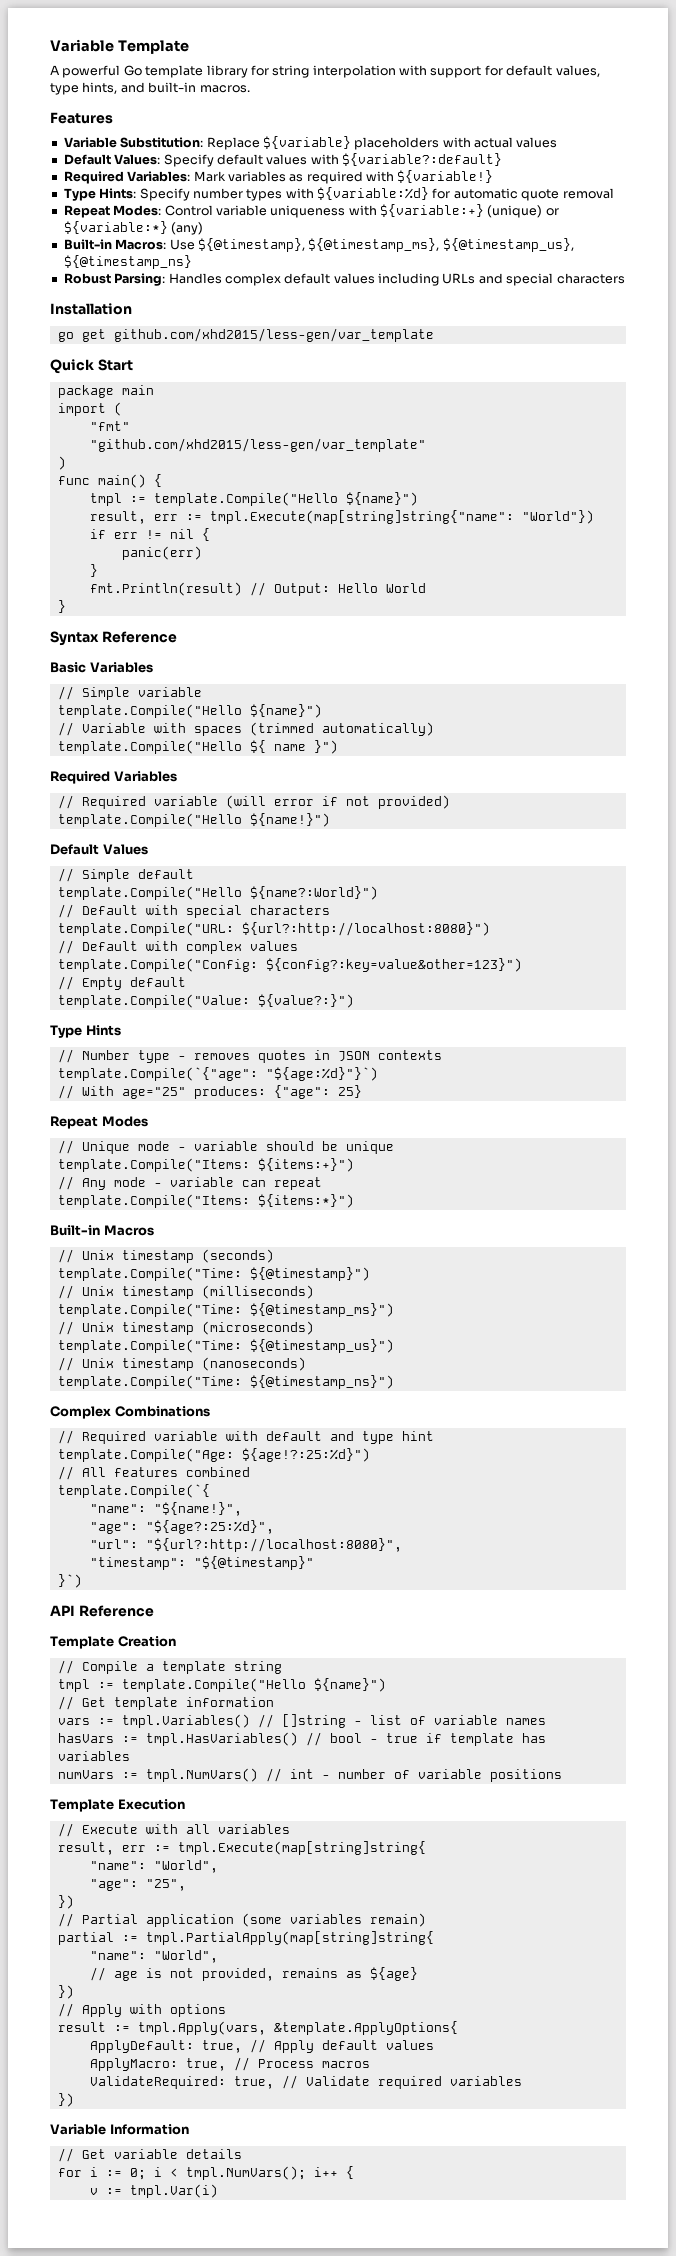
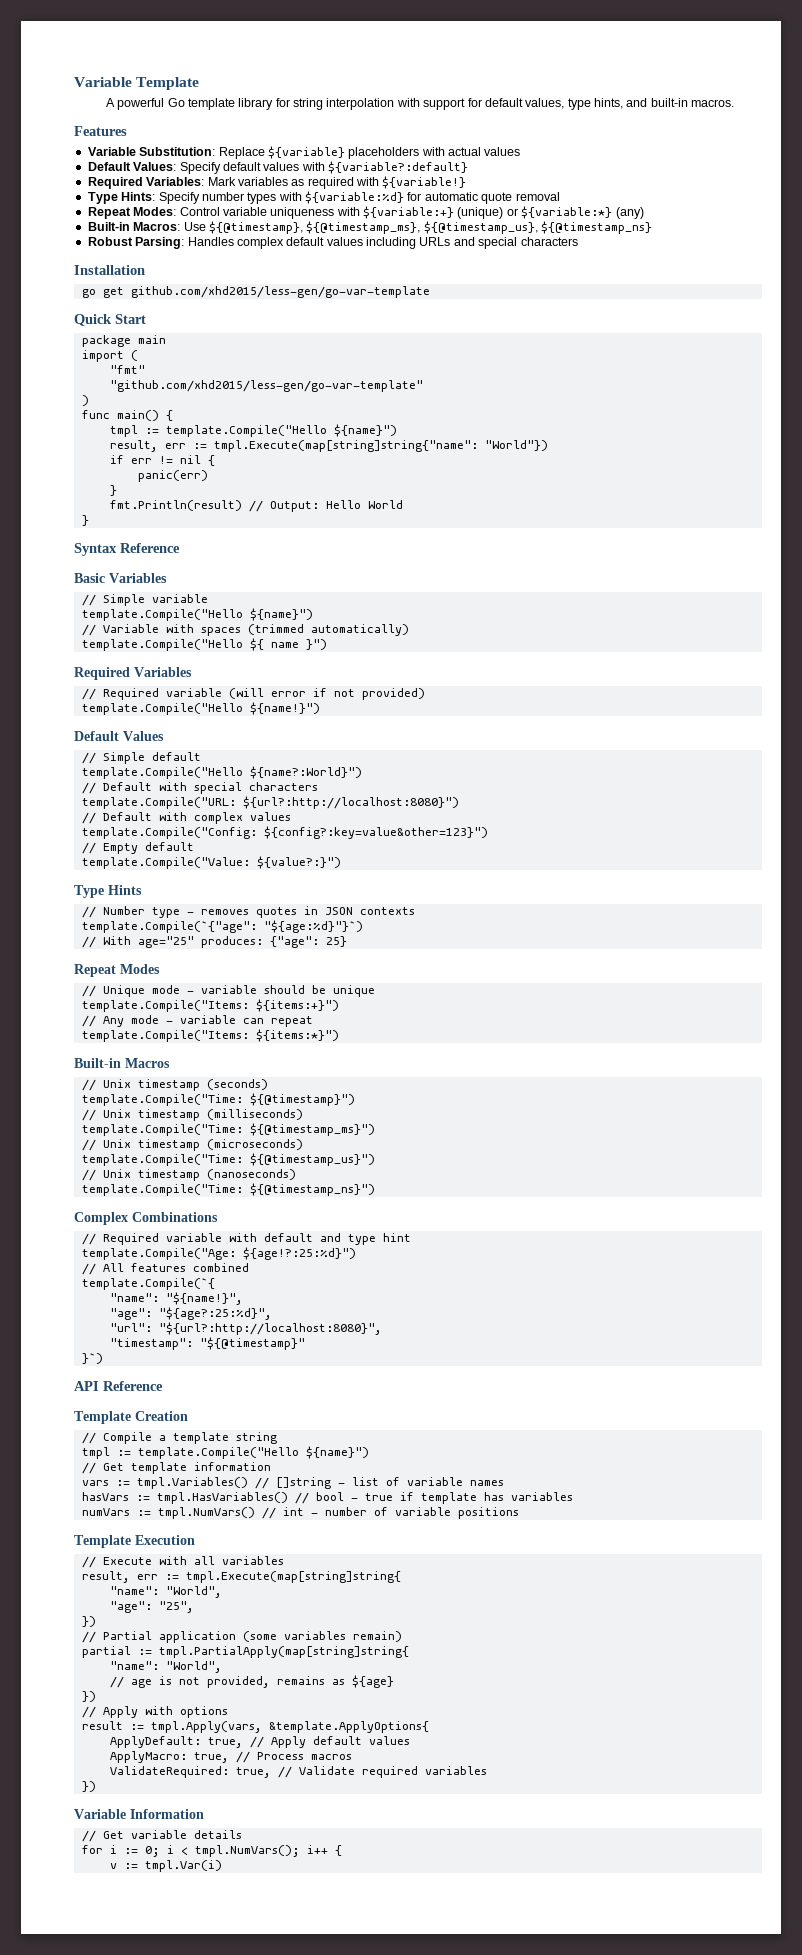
[113,328,434,342] github.com/xhd2015/less-gen/var_template -> [130,286,430,298] github.com/xhd2015/less-gen/go-var-template
[89,438,426,452] "github.com/xhd2015/less-gen/var_template" -> [109,380,423,392] "github.com/xhd2015/less-gen/go-var-template"

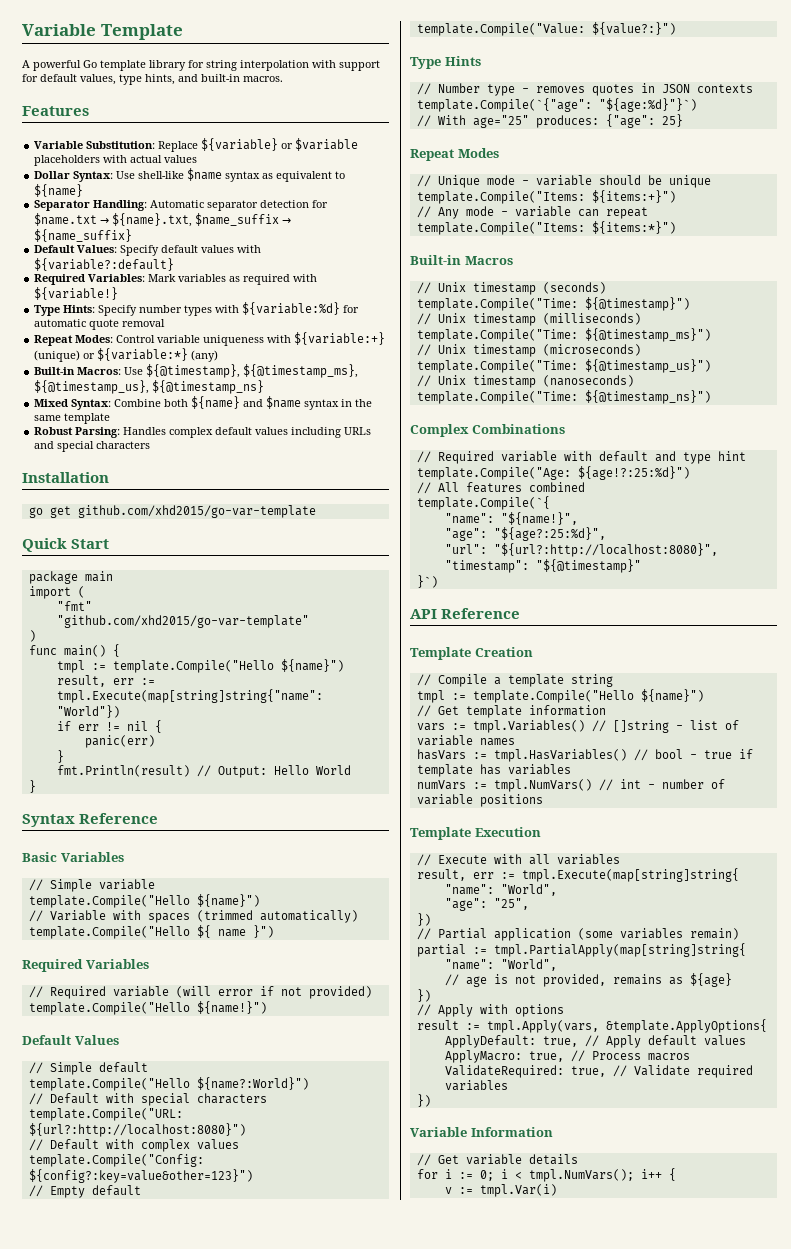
(345, 152) none -> [281,138,359,151] or $variable
(521, 151) none -> [34,168,346,182] [34,184,84,197] [34,200,329,211] [34,213,292,227] [34,229,133,242] // Dollar Syntax: Use shell-like $name syntax as equivalent to ${name} // Separator Handling: Automatic separator detection for $name.txt → ${name}.txt, $name_suffix → ${name_suffix}
(652, 227) none -> [34,396,373,410] [34,413,111,424] // Mixed Syntax: Combine both ${name} and $name syntax in the same template
[130,286,430,298] github.com/xhd2015/less-gen/go-var-template -> [77,505,316,518] github.com/xhd2015/go-var-template
[109,380,423,392] "github.com/xhd2015/less-gen/go-var-template" -> [56,615,309,628] "github.com/xhd2015/go-var-template"

